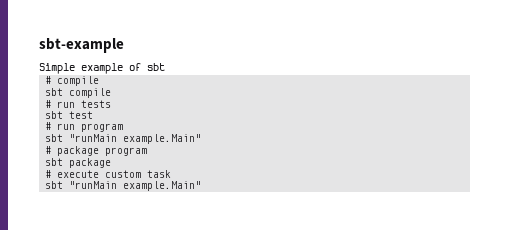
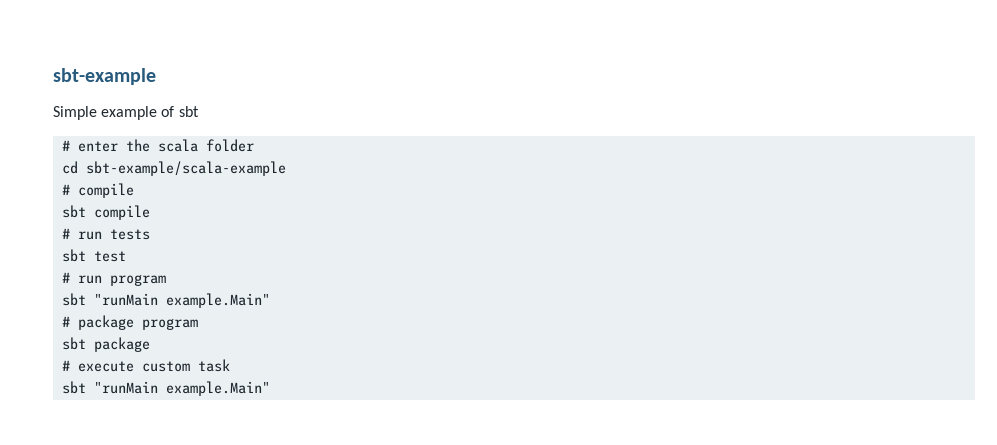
(165, 67) none -> [62,139,255,152] [62,161,287,176] // # enter the scala folder // cd sbt-example/scala-example

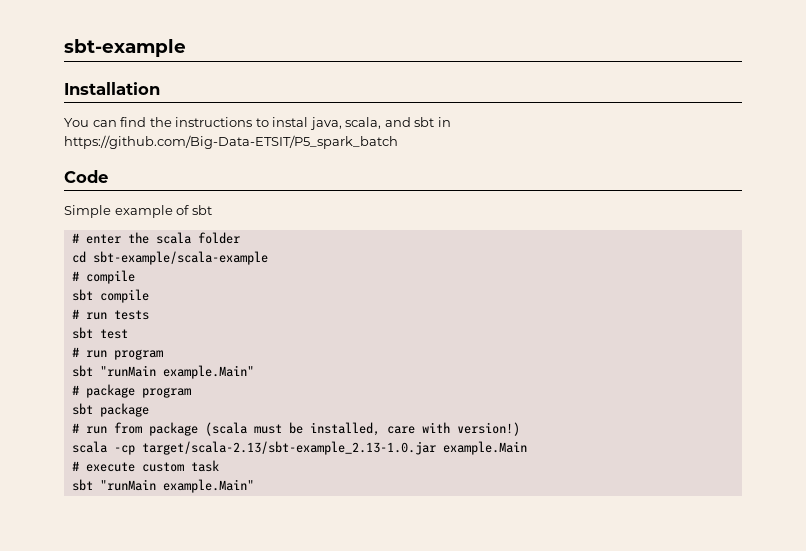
(156, 76) none -> [64,82,160,95] [64,117,451,130] [64,135,398,149] [64,170,108,183] // Installation // You can find the instructions to instal java, scala, and sbt in https://github.com/Big-Data-ETSIT/P5_spark_batch // Code
(151, 344) none -> [71,422,520,436] [71,441,527,455] // # run from package (scala must be installed, care with version!) // scala -cp target/scala-2.13/sbt-example_2.13-1.0.jar example.Main

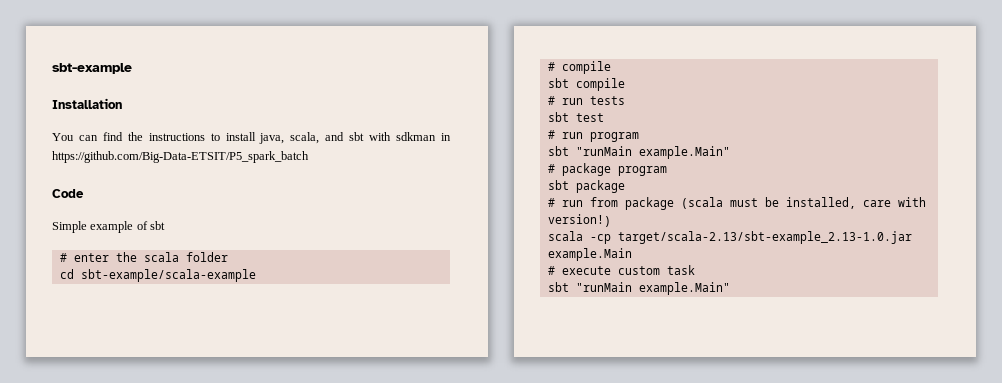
[272,117,309,127] instal -> [225,132,256,141] install
(435, 122) none -> [369,132,437,141] with sdkman

